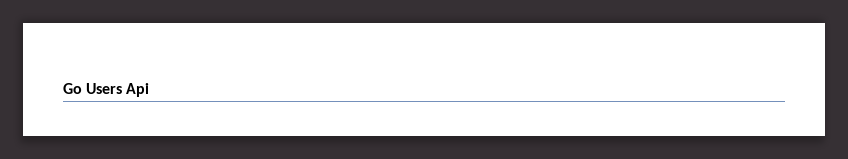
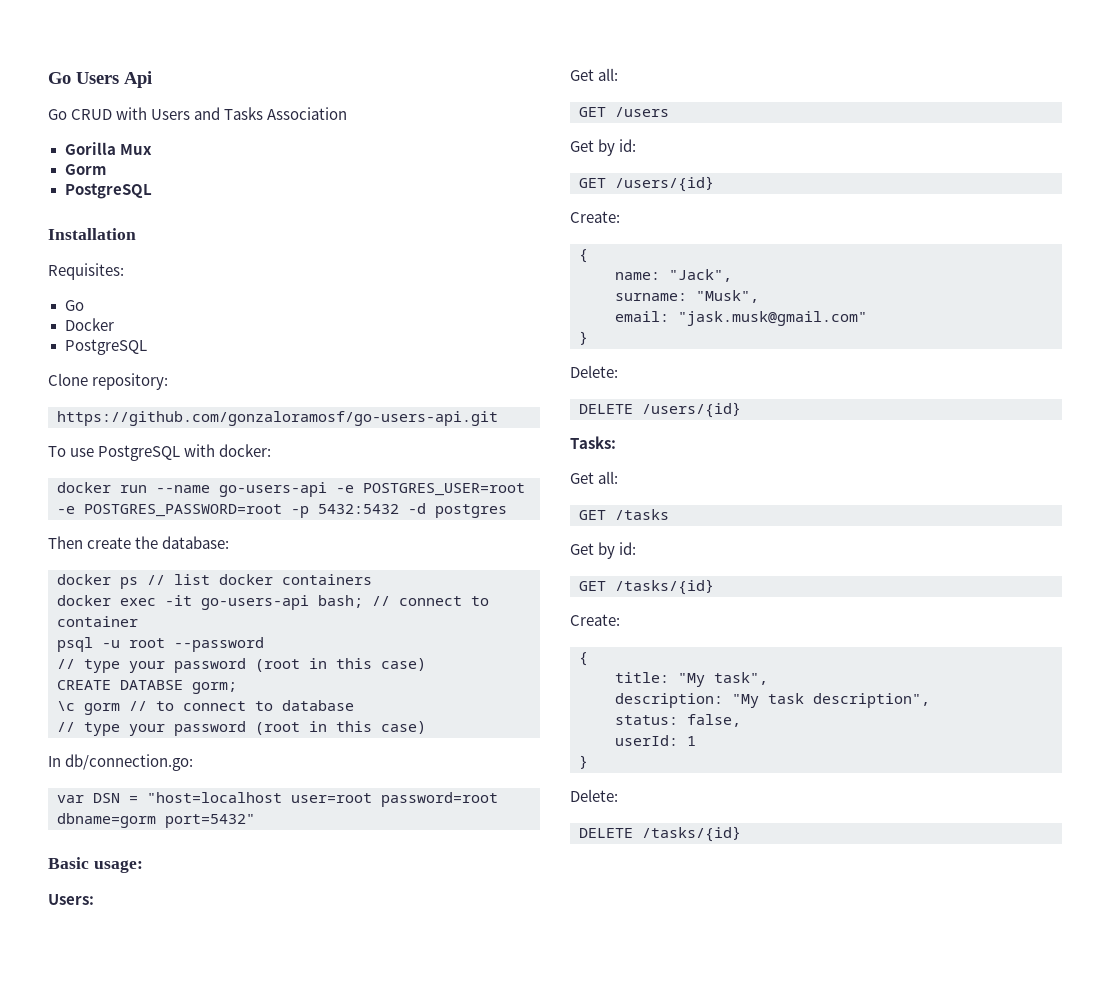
(150, 90) none -> [48,107,348,120] [64,142,152,155] [64,164,106,175] [64,183,152,199] [48,228,136,240] [48,263,124,280] [64,300,84,311] [64,318,114,331] [64,339,147,355] [48,373,169,390] [57,411,498,426] [48,444,272,461] [57,482,525,497] [57,503,507,518] [48,536,230,549] [57,574,372,589] [57,595,489,610] [57,616,138,627] [57,637,264,652] [57,658,426,673] [57,680,237,694] [57,700,354,715] [57,721,426,736] [48,754,194,771] [57,792,498,807] [57,813,255,828] [48,857,143,873] [48,894,94,905] [570,68,619,81] [579,107,669,117] [570,139,637,156] [579,176,714,192] [570,211,620,223] [579,249,588,263] [615,269,732,282] [615,290,759,303] [615,311,867,326] [579,331,588,345] [570,365,618,378] [579,402,741,418] [570,436,616,449] [570,471,619,484] [579,509,669,520] [570,542,637,559] [579,579,714,595] [570,614,620,626] [579,652,588,666] [615,672,768,687] [615,693,930,708] [615,714,741,727] [615,735,696,746] [579,755,588,769] [570,789,618,802] [579,826,741,842] // Go CRUD with Users and Tasks Association // Gorilla Mux // Gorm // PostgreSQL // Installation // Requisites: // Go // Docker // PostgreSQL // Clone repository: // https://github.com/gonzaloramosf/go-users-api.git // To use PostgreSQL with docker: // docker run --name go-users-api -e POSTGRES_USER=root -e POSTGRES_PASSWORD=root -p 5432:5432 -d postgres // Then create the database: // docker ps // list docker containers // docker exec -it go-users-api bash; // connect to container // psql -u root --password // // type your password (root in this case) // CREATE DATABSE gorm; // \c gorm // to connect to database // // type your password (root in this case) // In db/connection.go: // var DSN = "host=localhost user=root password=root dbname=gorm port=5432" // Basic usage: // Users: // Get all: // GET /users // Get by id: // GET /users/{id} // Create: // { // name: "Jack", // surname: "Musk", // email: "jask.musk@gmail.com" // } // Delete: // DELETE /users/{id} // Tasks: // Get all: // GET /tasks // Get by id: // GET /tasks/{id} // Create: // { // title: "My task", // description: "My task description", // status: false, // userId: 1 // } // Delete: // DELETE /tasks/{id}

